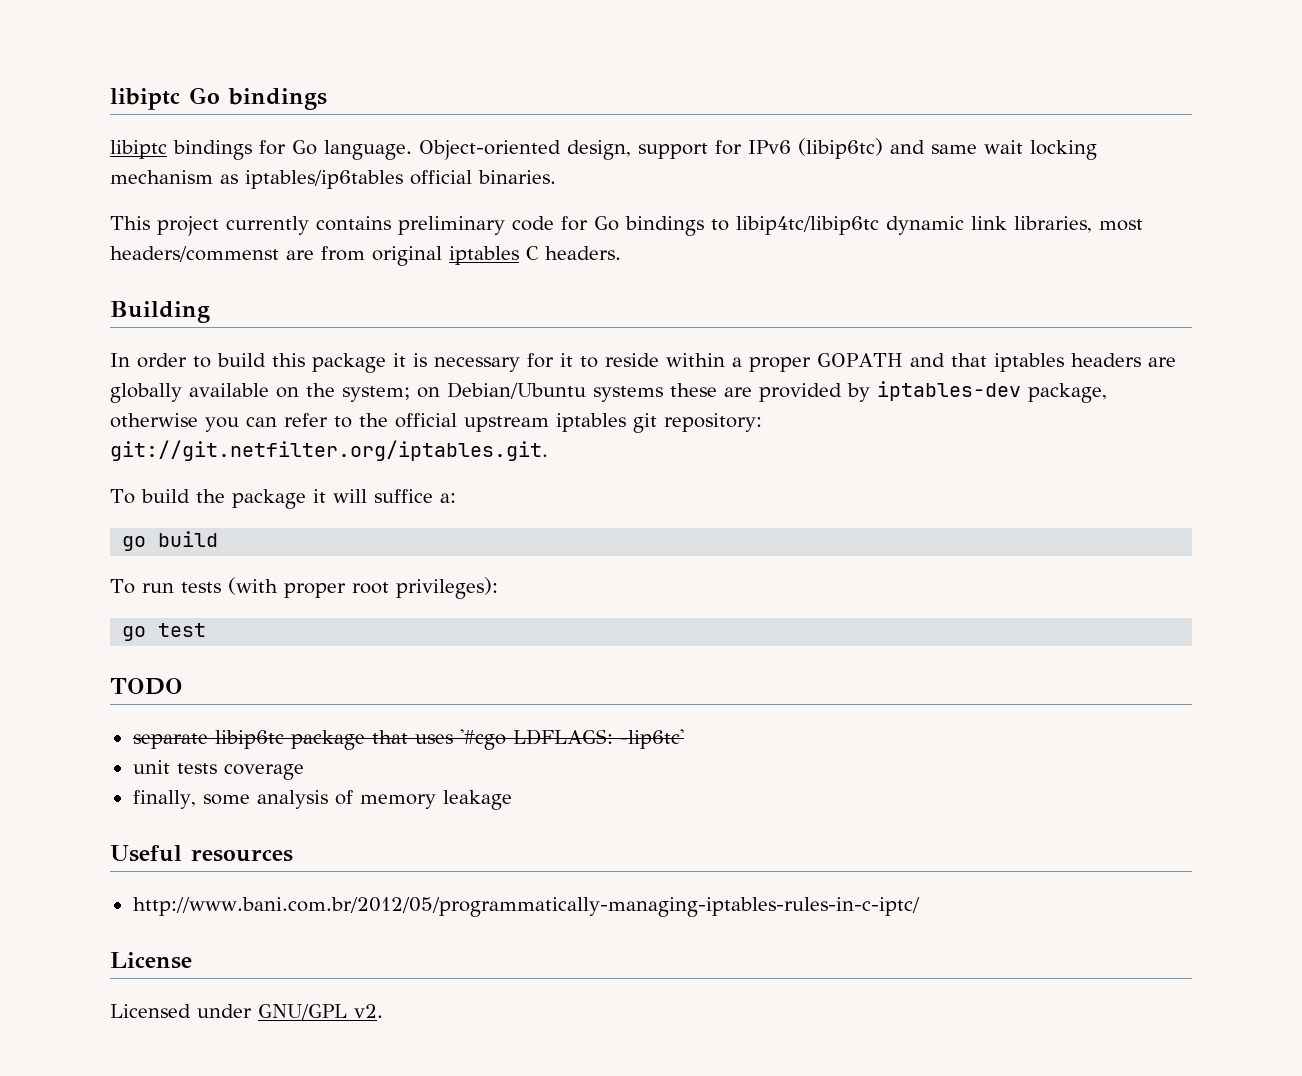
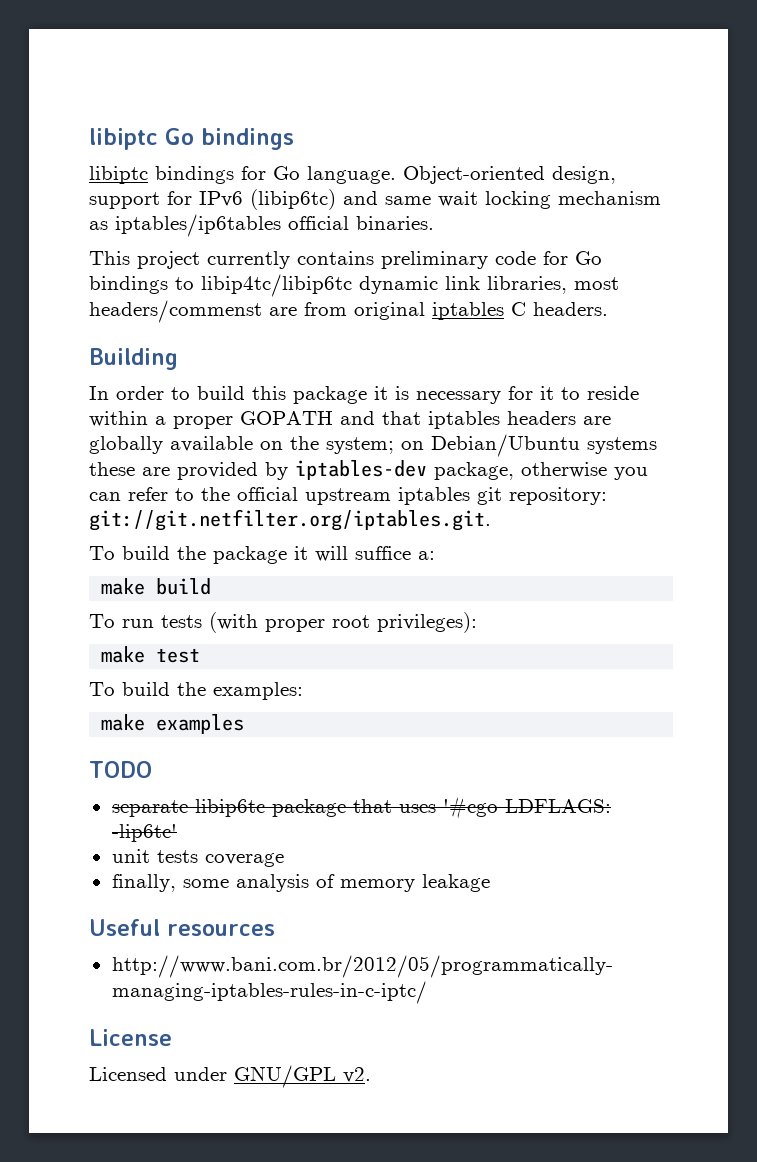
[122,536,147,551] go -> [101,578,146,595] make
[122,626,147,641] go -> [101,646,146,663] make
(207, 630) none -> [89,682,303,700] [101,714,245,734] // To build the examples: // make examples

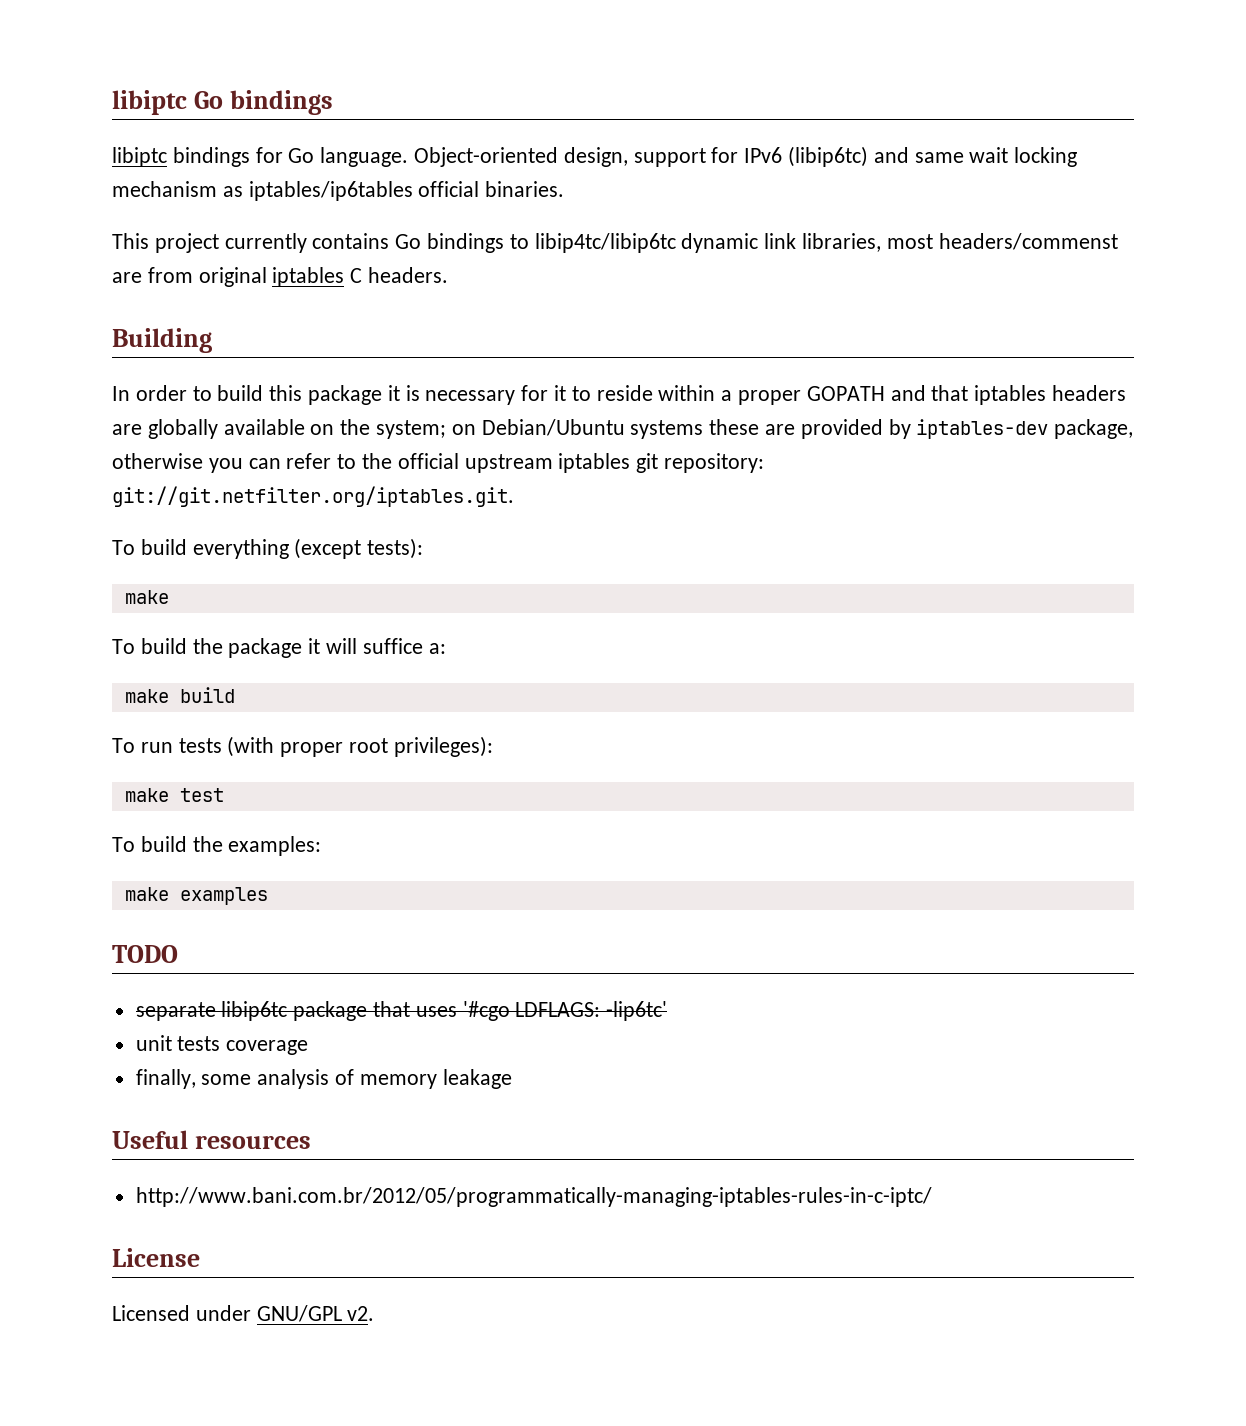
[381,251,568,269] preliminary code for -> (390, 241) none
(491, 520) none -> [112,538,424,559] [124,590,169,604] // To build everything (except tests): // make

